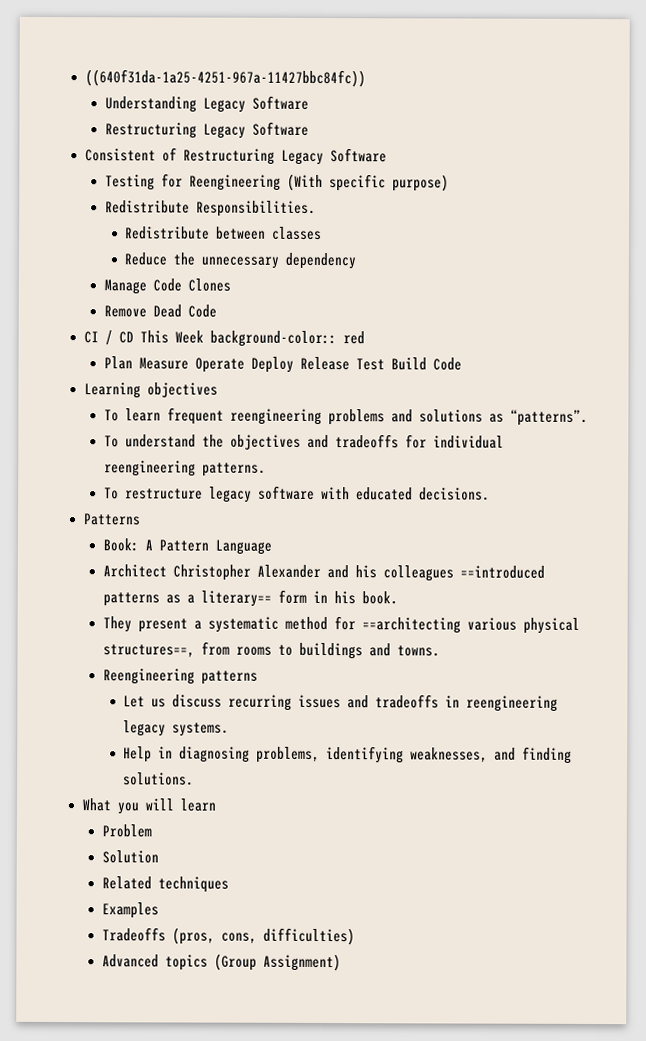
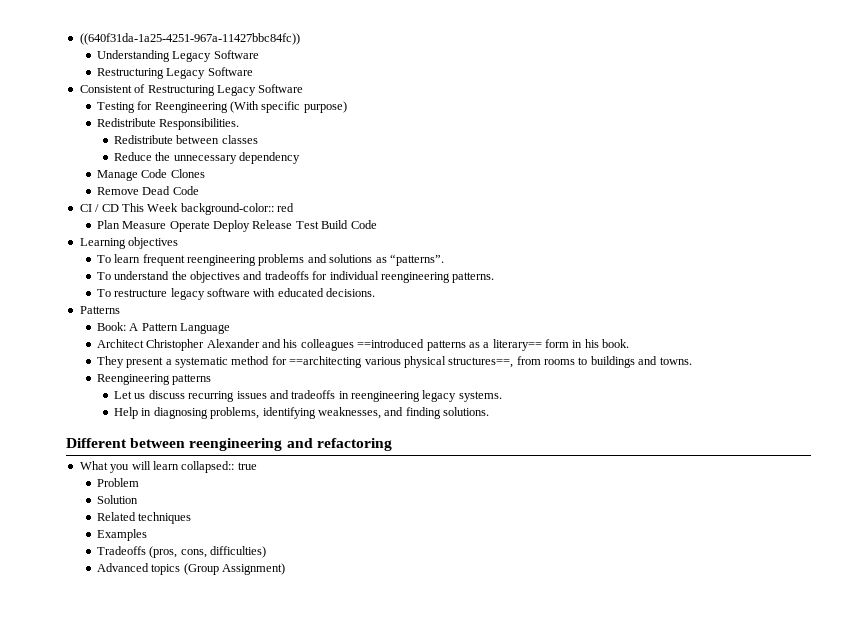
(195, 779) none -> [66,438,392,451] // Different between reengineering and refactoring
(216, 805) none -> [181,461,257,473] collapsed:: true

